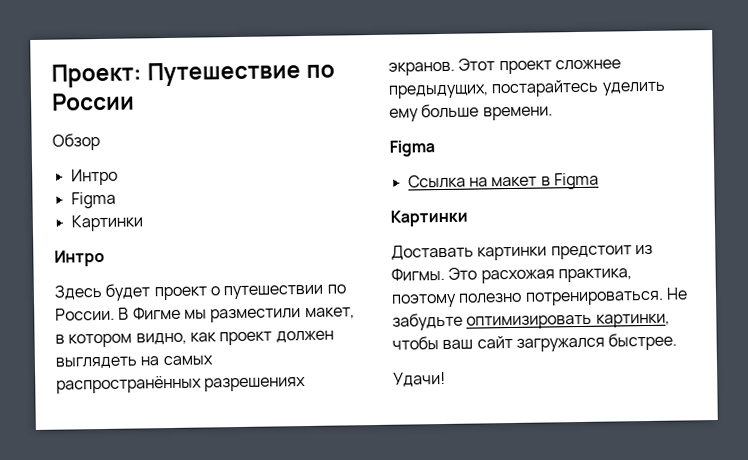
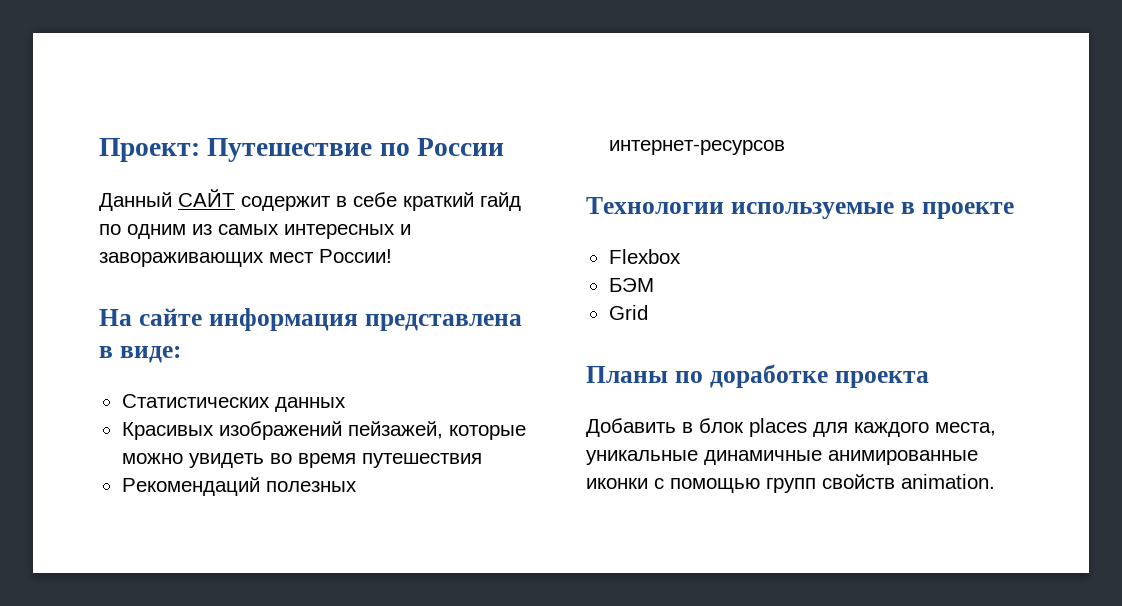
[52,133,100,151] [70,168,118,186] [70,191,116,209] [70,214,143,232] [54,249,105,267] [54,283,346,301] [55,306,355,323] [55,330,334,348] [55,355,213,369] [56,375,307,394] [388,58,621,76] [388,79,666,99] [389,103,553,122] [389,140,435,157] [407,172,599,190] [390,209,468,227] [391,244,653,261] [391,267,632,284] [391,287,688,308] [392,312,670,331] [392,332,678,352] [393,371,446,387] Обзор // Интро // Figma // Картинки // Интро // Здесь будет проект о путешествии по России. В Фигме мы разместили макет, в котором видно, как проект должен выглядеть на самых распространённых разрешениях экранов. Этот проект сложнее предыдущих, постарайтесь уделить ему больше времени. // Figma // Ссылка на макет в Figma // Картинки // Доставать картинки предстоит из Фигмы. Это расхожая практика, поэтому полезно потренироваться. Не забудьте оптимизировать картинки, чтобы ваш сайт загружался быстрее. // Удачи! -> [99,189,521,211] [99,224,411,239] [99,249,392,267] [99,308,522,331] [99,346,181,363] [121,394,346,412] [121,421,526,440] [121,453,482,468] [121,477,357,496] [608,140,785,155] [586,197,1014,219] [608,249,681,264] [608,278,654,292] [608,305,648,320] [586,364,929,388] [586,418,996,437] [586,450,978,465] [586,474,995,493] Данный САЙТ содержит в себе краткий гайд по одним из самых интересных и завораживающих мест России! // На сайте информация представлена в виде: // Статистических данных // Красивых изображений пейзажей, которые можно увидеть во время путешествия // Рекомендаций полезных интернет-ресурсов // Технологии используемые в проекте // Flexbox // БЭМ // Grid // Планы по доработке проекта // Добавить в блок places для каждого места, уникальные динамичные анимированные иконки с помощью групп свойств animation.

